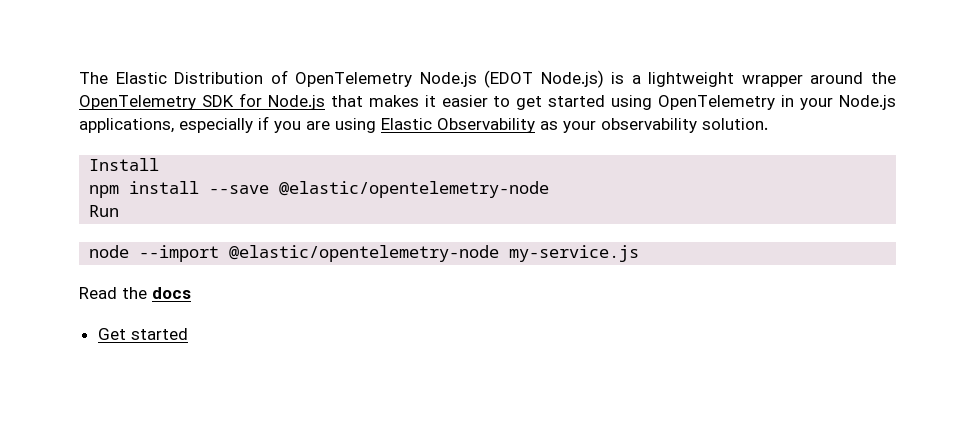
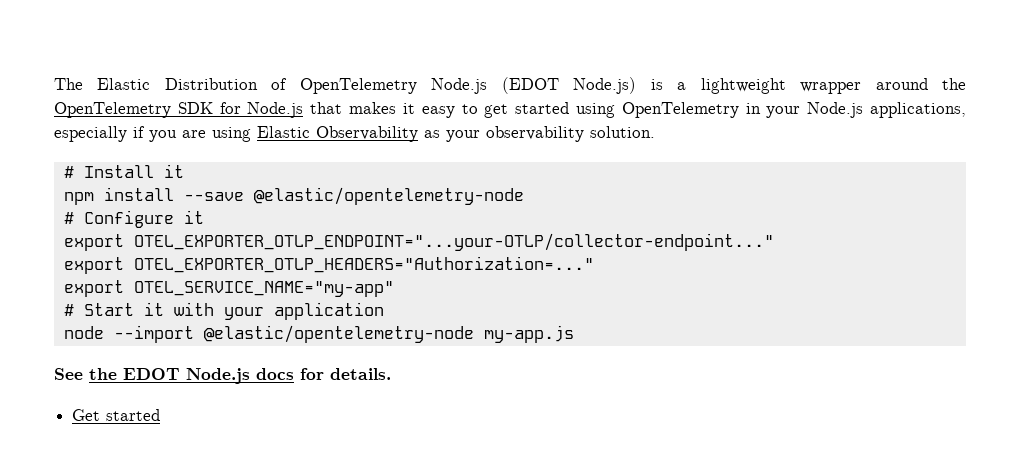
[441,95,488,107] easier -> [421,106,455,118] easy
(768, 124) none -> [63,166,74,178] #
(160, 164) none -> [163,164,184,178] it
[89,205,120,217] [89,245,640,262] [79,287,147,299] Run // node --import @elastic/opentelemetry-node my-service.js // Read the -> [63,210,204,228] [63,233,774,251] [63,256,594,274] [63,280,394,297] [63,302,384,320] [63,325,574,343] [54,368,250,384] # Configure it // export OTEL_EXPORTER_OTLP_ENDPOINT="...your-OTLP/collector-endpoint..." // export OTEL_EXPORTER_OTLP_HEADERS="Authorization=..." // export OTEL_SERVICE_NAME="my-app" // # Start it with your application // node --import @elastic/opentelemetry-node my-app.js // See the EDOT Node.js
(191, 293) none -> [300,368,391,380] for details.

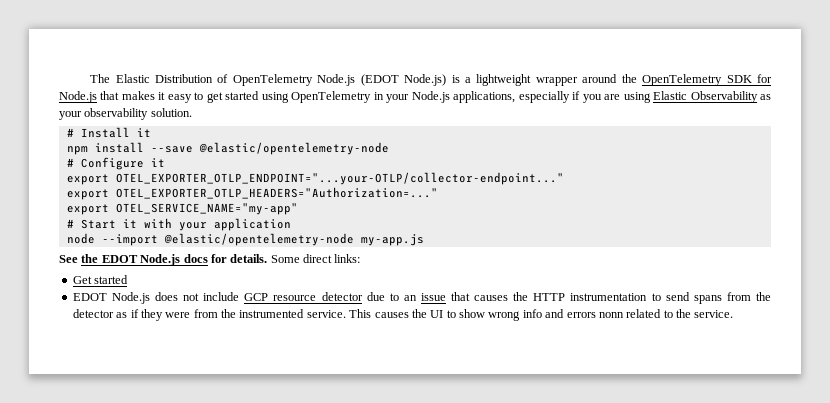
(391, 374) none -> [270,254,361,263] Some direct links:
(161, 415) none -> [72,292,771,304] [72,309,734,321] // EDOT Node.js does not include GCP resource detector due to an issue that causes the HTTP instrumentation to send spans from the detector as if they were from the instrumented service. This causes the UI to show wrong info and errors nonn related to the service.

